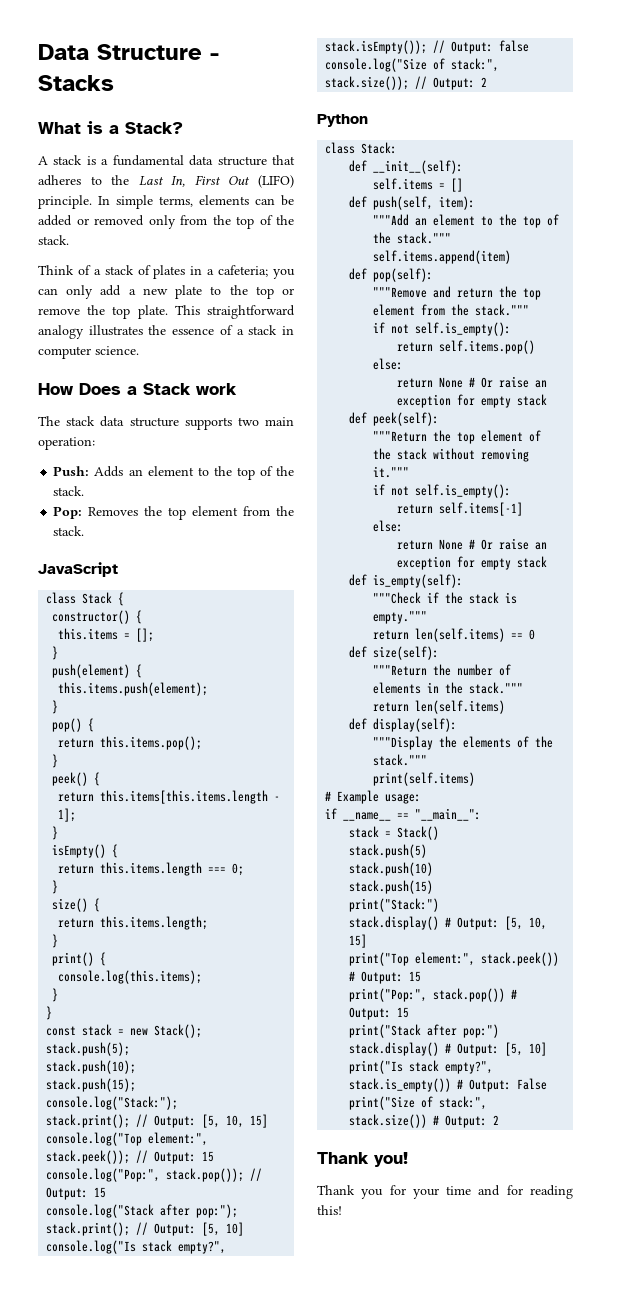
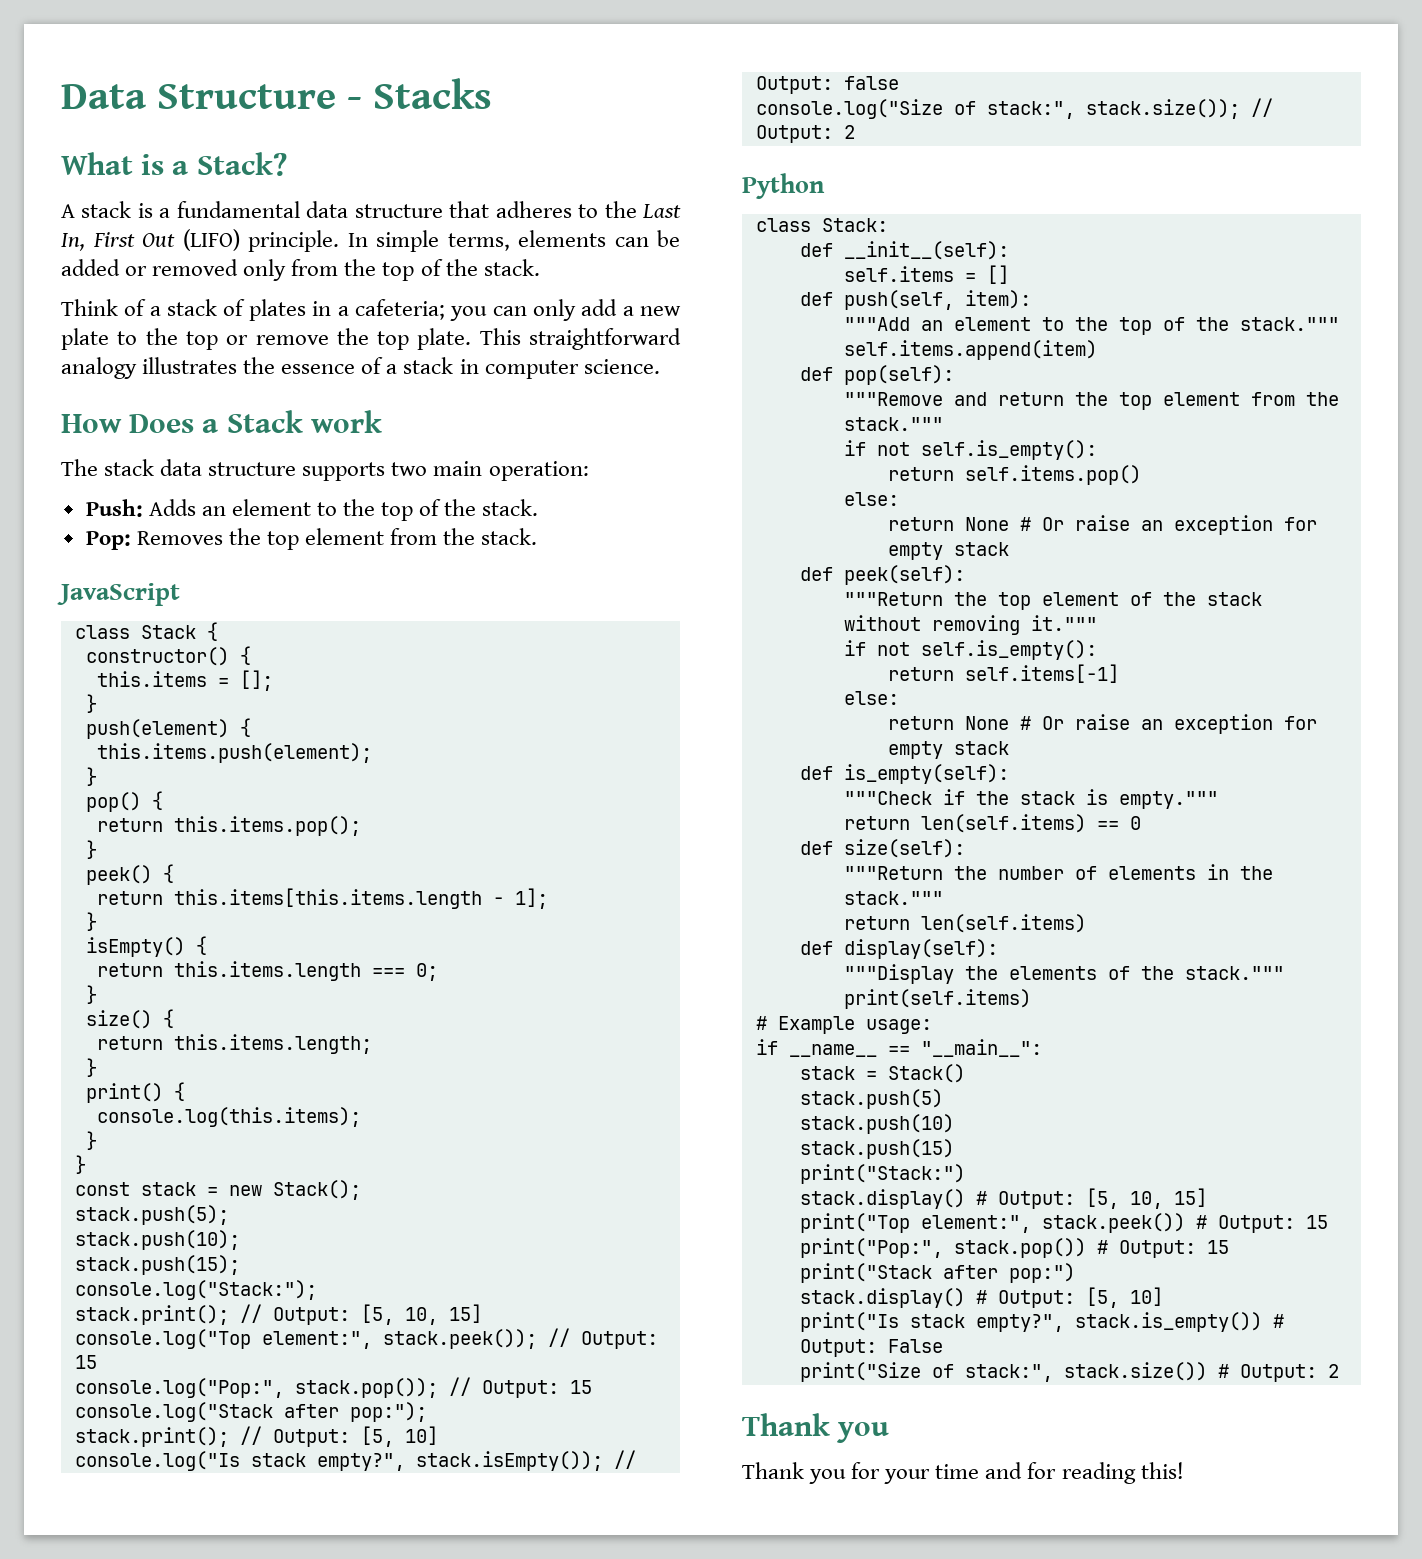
[374,1152,408,1167] you! -> [836,1422,890,1443] you

